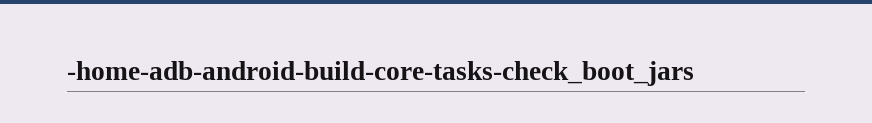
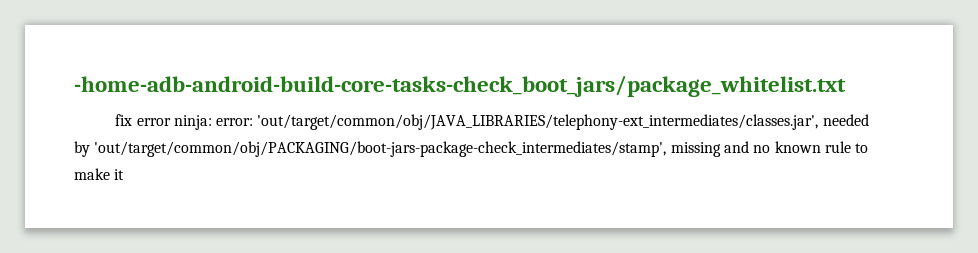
[67,61,694,86] -home-adb-android-build-core-tasks-check_boot_jars -> [74,75,846,97] [115,114,869,130] [74,141,869,157] [74,168,125,180] -home-adb-android-build-core-tasks-check_boot_jars/package_whitelist.txt // fix error ninja: error: 'out/target/common/obj/JAVA_LIBRARIES/telephony-ext_intermediates/classes.jar', needed by 'out/target/common/obj/PACKAGING/boot-jars-package-check_intermediates/stamp', missing and no known rule to make it

